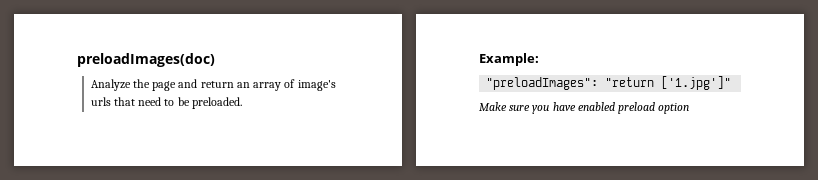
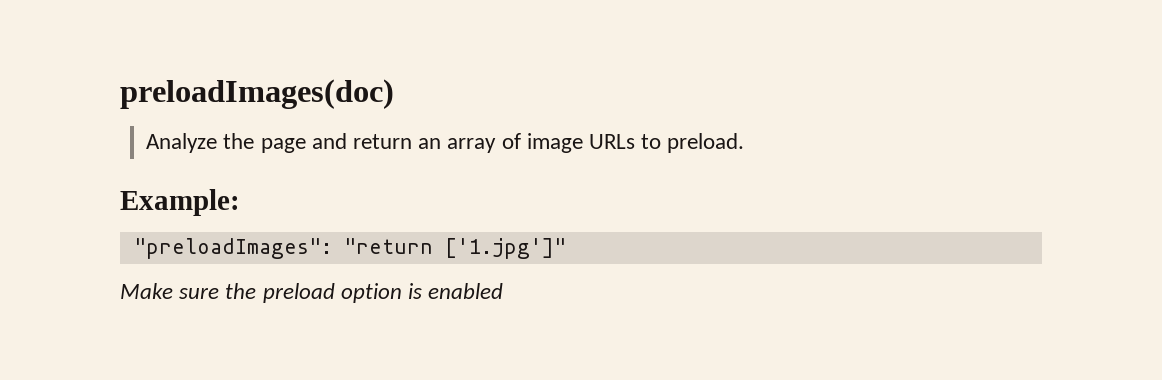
[297,80,336,91] [90,97,242,109] image's urls that need to be preloaded. -> [526,133,745,153] image URLs to preload.
[532,102,690,114] you have enabled preload option -> [225,283,504,303] the preload option is enabled

